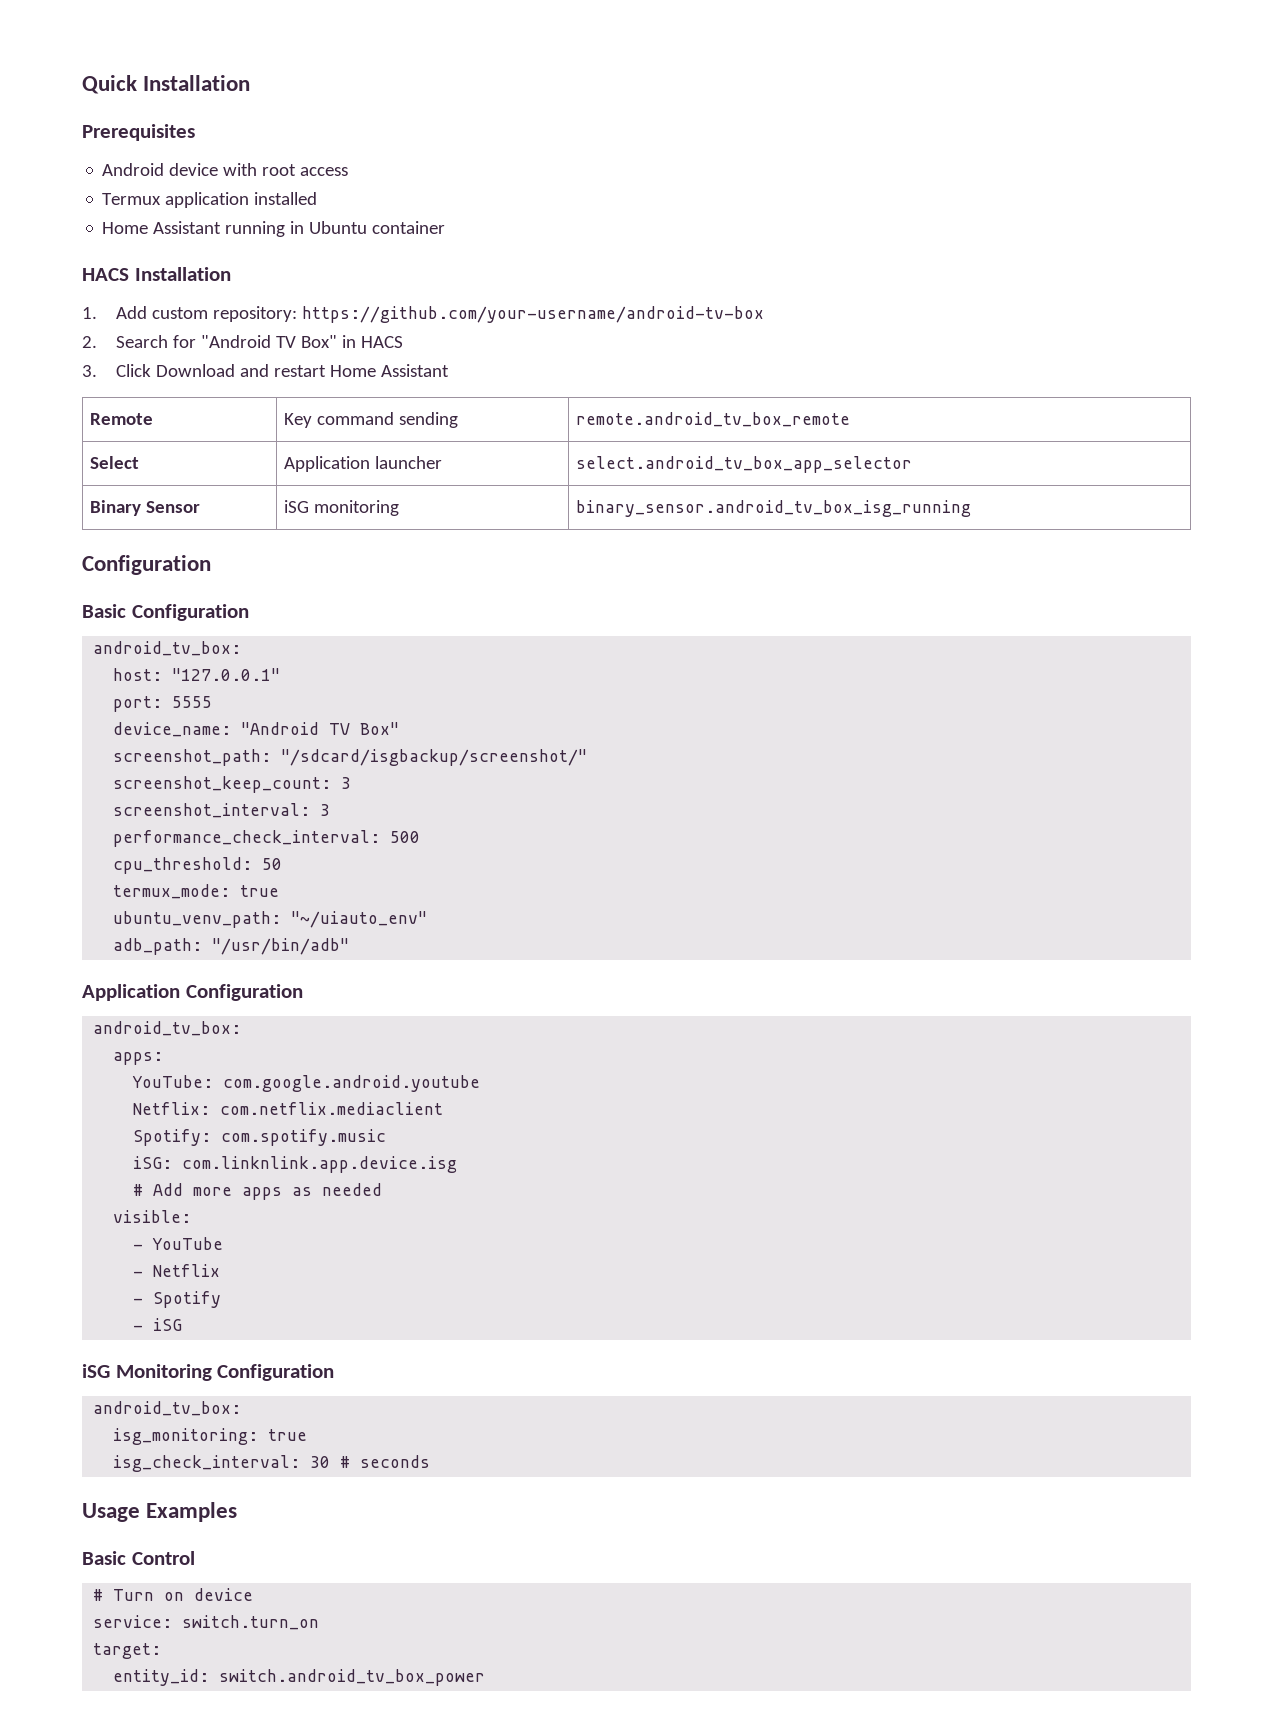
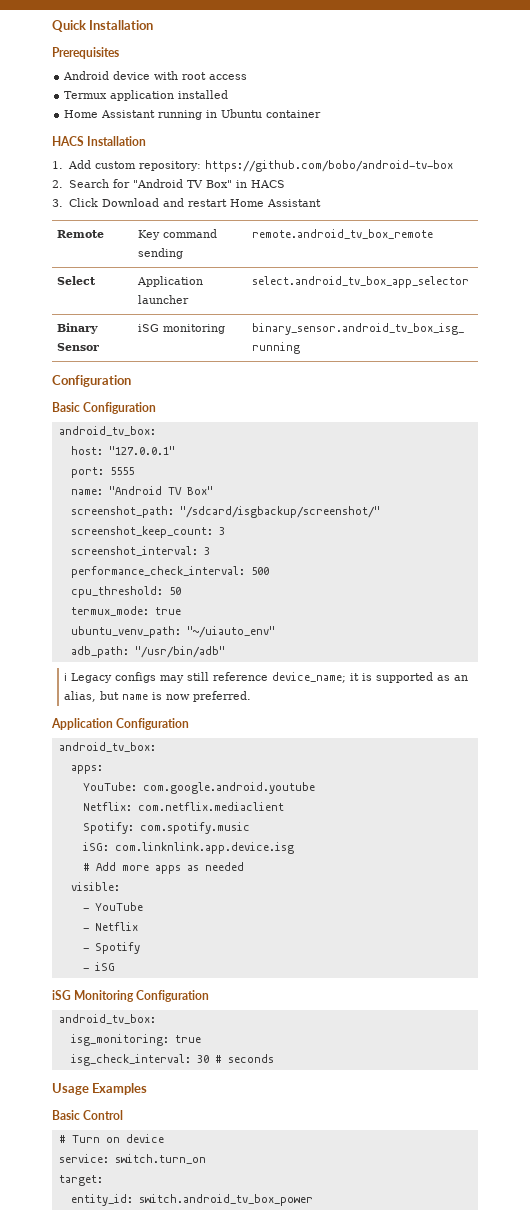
[301,306,764,323] https://github.com/your-username/android-tv-box -> [204,160,453,172] https://github.com/bobo/android-tv-box
[113,722,232,737] device_name: -> [70,489,103,495] name:
(350, 946) none -> [64,672,469,683] [64,691,252,702] // ℹ Legacy configs may still reference device_name; it is supported as an alias, but name is now preferred.

